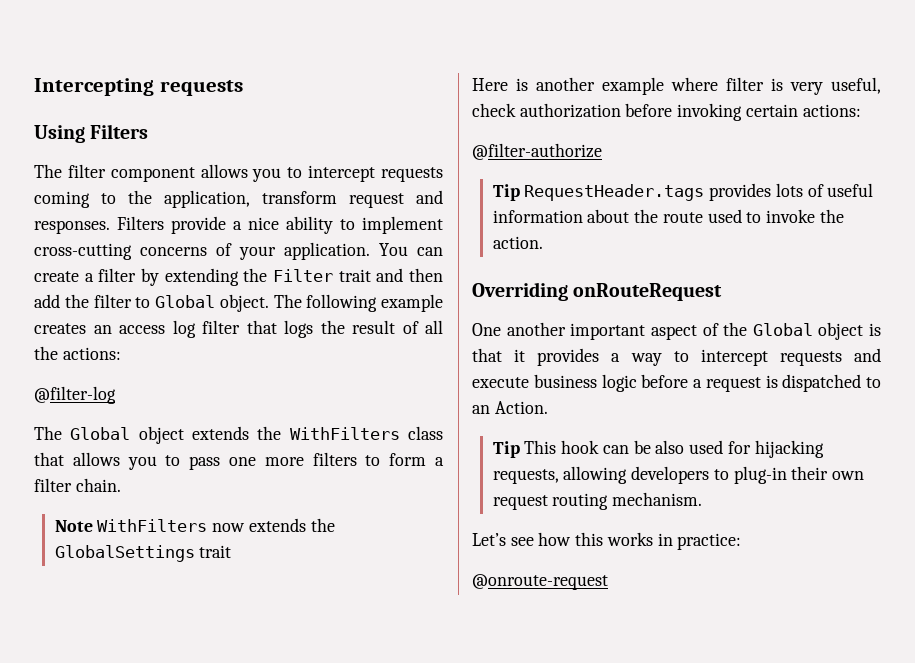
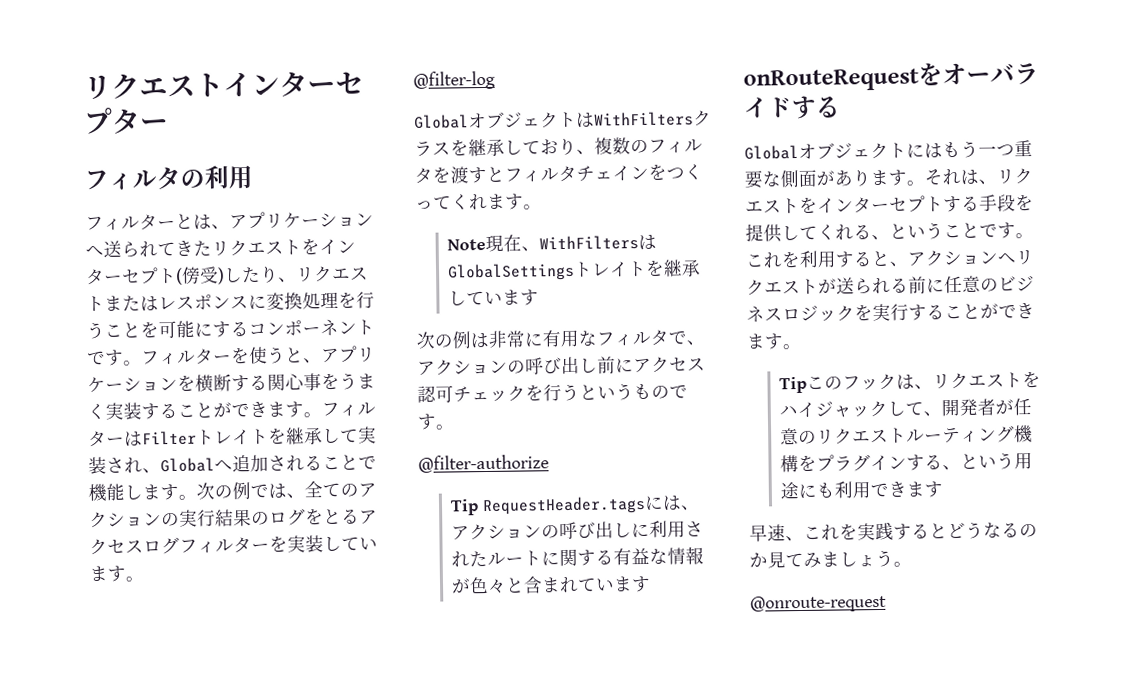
[34,78,243,96] [34,124,149,143] [34,164,443,182] [34,190,443,208] [34,216,443,234] [34,242,443,260] [34,268,444,286] [34,294,443,312] [34,320,443,338] [34,346,121,360] [34,386,116,404] [34,426,443,444] [34,452,445,470] [34,478,121,492] [54,518,335,532] [54,545,232,562] [472,77,881,95] [472,103,861,121] [472,143,602,160] [492,183,874,201] [492,209,844,223] [492,236,543,249] [472,282,723,301] [472,322,881,340] [472,348,881,366] [472,374,881,392] [472,401,548,414] [492,440,824,458] [492,466,865,484] [492,492,703,510] [472,532,742,550] Intercepting requests // Using Filters // The filter component allows you to intercept requests coming to the application, transform request and responses. Filters provide a nice ability to implement cross-cutting concerns of your application. You can create a filter by extending the Filter trait and then add the filter to Global object. The following example creates an access log filter that logs the result of all the actions: // @filter-log // The Global object extends the WithFilters class that allows you to pass one more filters to form a filter chain. // Note WithFilters now extends the GlobalSettings trait // Here is another example where filter is very useful, check authorization before invoking certain actions: // @filter-authorize // Tip RequestHeader.tags provides lots of useful information about the route used to invoke the action. // Overriding onRouteRequest // One another important aspect of the Global object is that it provides a way to intercept requests and execute business logic before a request is dispatched to an Action. // Tip This hook can be also used for hijacking requests, allowing developers to plug-in their own request routing mechanism. // Let’s see how this works in practice: -> [83,71,364,100] [83,107,169,135] [84,164,253,191] [85,211,374,231] [85,238,356,258] [85,265,369,286] [86,291,375,313] [86,318,375,340] [87,345,376,366] [87,372,376,393] [87,401,376,421] [88,426,377,448] [88,454,377,475] [88,481,377,502] [89,508,378,529] [89,535,378,556] [89,565,144,582] [413,70,495,90] [414,110,712,129] [414,137,703,157] [414,163,703,184] [415,193,542,211] [447,234,658,252] [447,259,702,282] [448,289,540,306] [416,329,705,349] [417,356,706,376] [417,383,688,403] [417,413,455,430] [418,454,549,473] [450,495,700,516] [451,520,705,541] [451,546,705,568] [451,575,652,595] [743,62,1039,92] [743,95,841,120] [744,140,1033,160] [744,168,1033,189] [745,194,1034,215] [745,222,1034,243] [745,250,1034,269] [746,275,1035,296] [746,303,1035,323] [746,333,802,350] [779,370,1042,394] [779,398,1033,419] [780,425,1034,446] [780,452,1034,473] [780,481,944,500] [749,521,1038,542] [749,549,912,569] リクエストインターセプター // フィルタの利用 // フィルターとは、アプリケーションへ送られてきたリクエストをインターセプト(傍受)したり、リクエストまたはレスポンスに変換処理を行うことを可能にするコンポーネントです。フィルターを使うと、アプリケーションを横断する関心事をうまく実装することができます。フィルターはFilterトレイトを継承して実装され、Globalへ追加されることで機能します。次の例では、全てのアクションの実行結果のログをとるアクセスログフィルターを実装しています。 // @filter-log // GlobalオブジェクトはWithFiltersクラスを継承しており、複数のフィルタを渡すとフィルタチェインをつくってくれます。 // Note現在、WithFiltersはGlobalSettingsトレイトを継承しています // 次の例は非常に有用なフィルタで、アクションの呼び出し前にアクセス認可チェックを行うというものです。 // @filter-authorize // Tip RequestHeader.tagsには、アクションの呼び出しに利用されたルートに関する有益な情報が色々と含まれています // onRouteRequestをオーバライドする // Globalオブジェクトにはもう一つ重要な側面があります。それは、リクエストをインターセプトする手段を提供してくれる、ということです。これを利用すると、アクションへリクエストが送られる前に任意のビジネスロジックを実行することができます。 // Tipこのフックは、リクエストをハイジャックして、開発者が任意のリクエストルーティング機構をプラグインする、という用途にも利用できます // 早速、これを実践するとどうなるのか見てみましょう。

